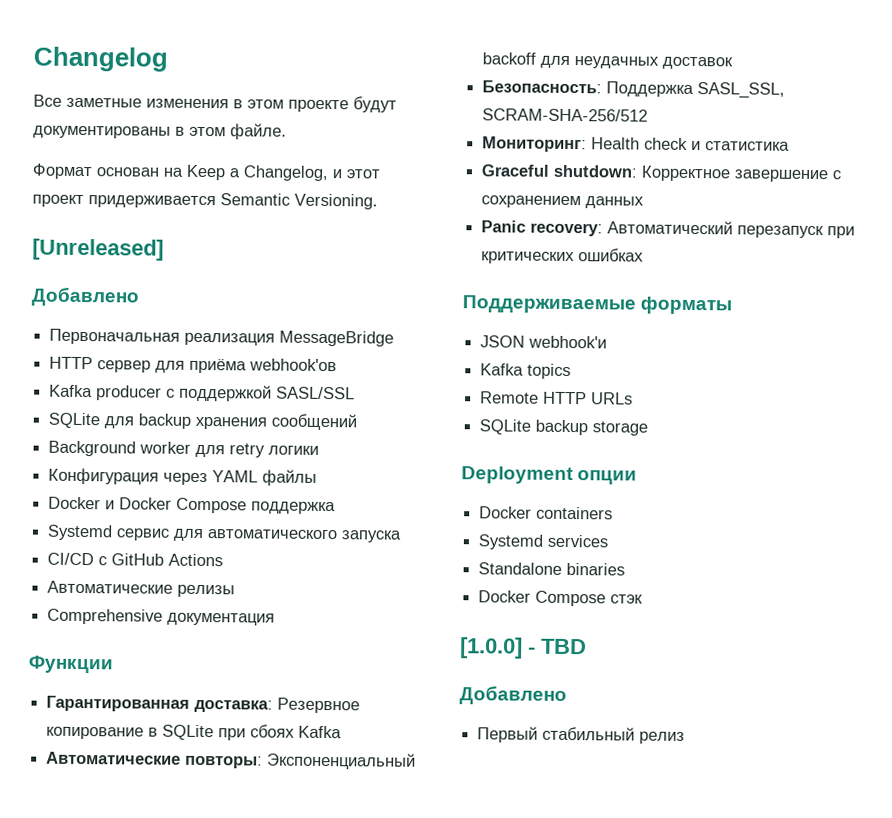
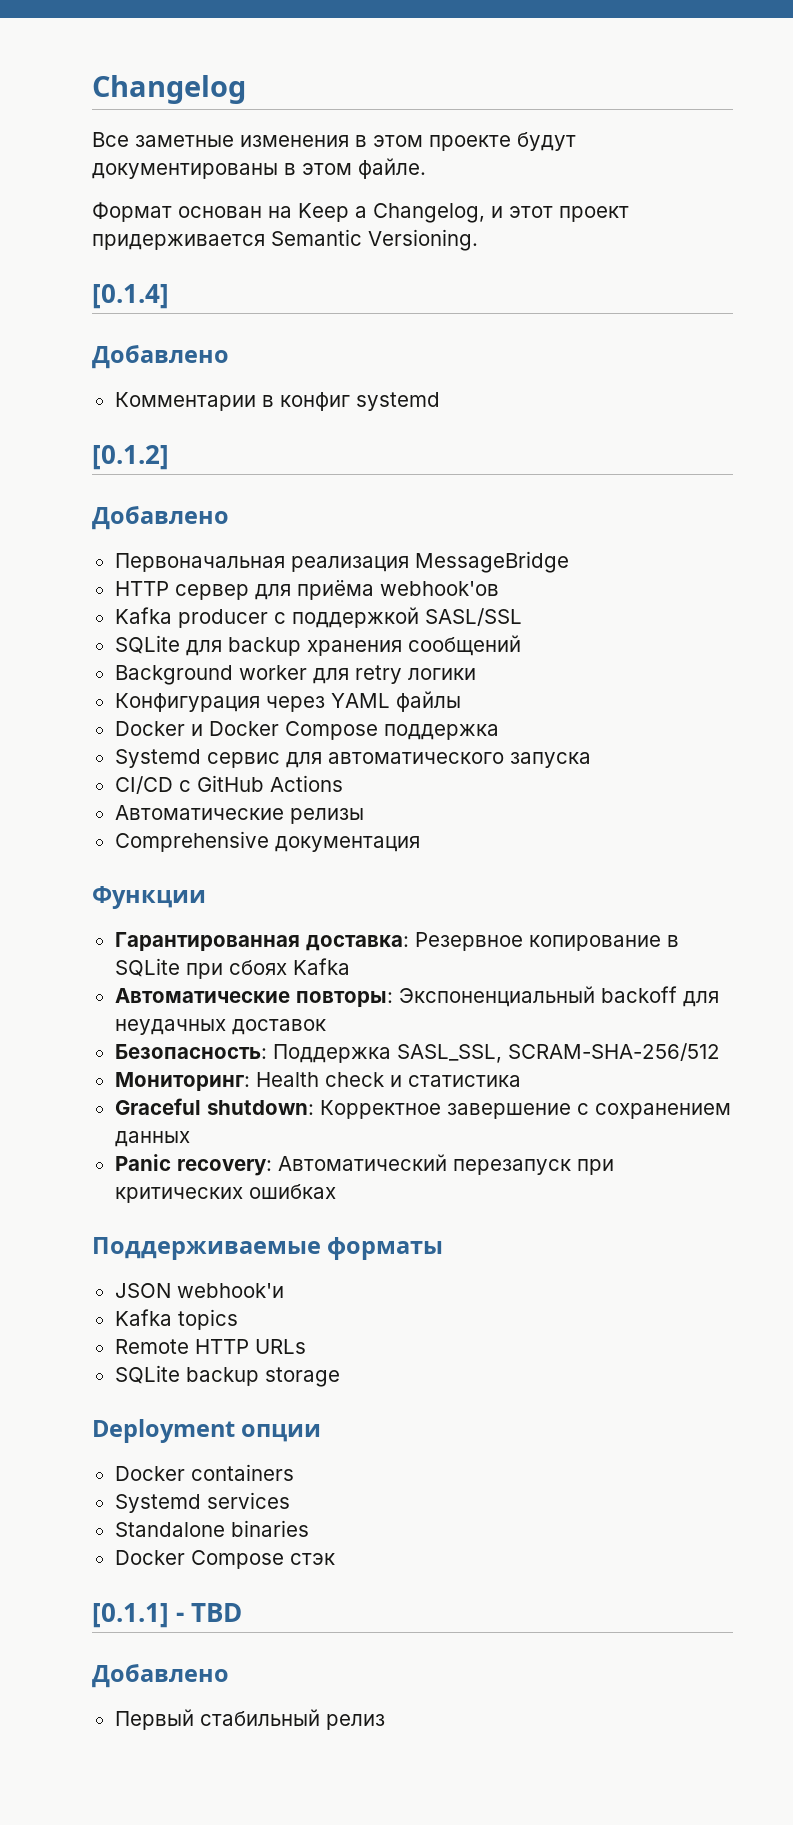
[32,238,164,261] [Unreleased] -> [92,284,169,309] [92,345,229,369] [114,392,440,411] [92,445,169,470] [0.1.4] // Добавлено // Комментарии в конфиг systemd // [0.1.2]
[459,637,523,659] [1.0.0] -> [92,1603,169,1628] [0.1.1]

